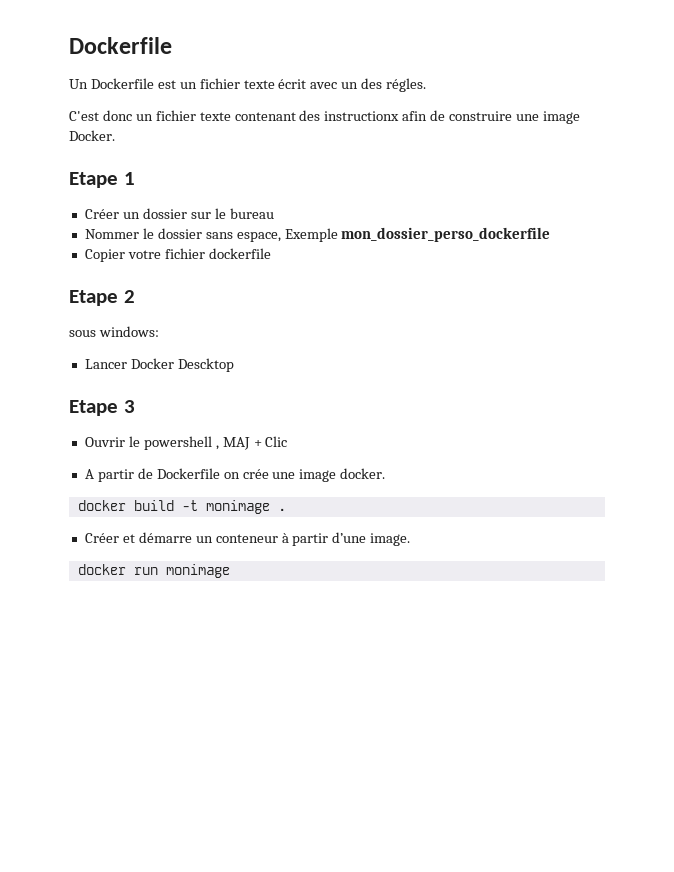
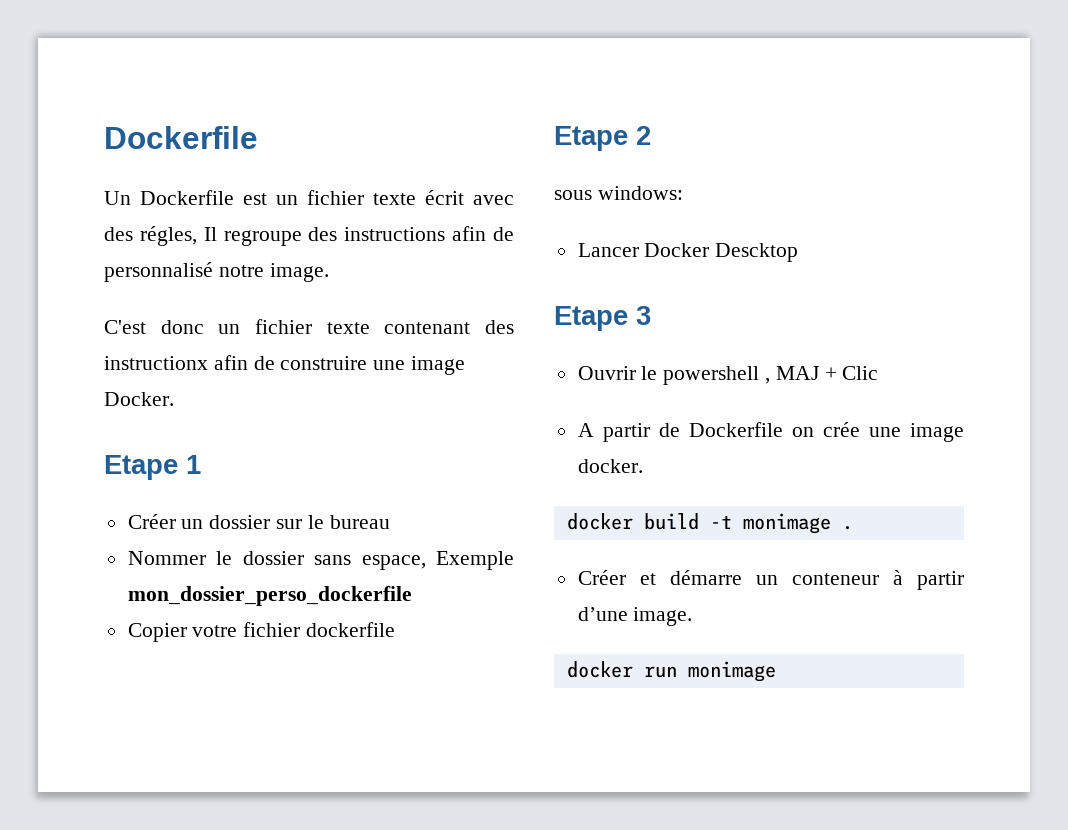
[341,78,427,92] un des régles. -> [104,226,514,246] [104,262,329,282] des régles, Il regroupe des instructions afin de personnalisé notre image.

